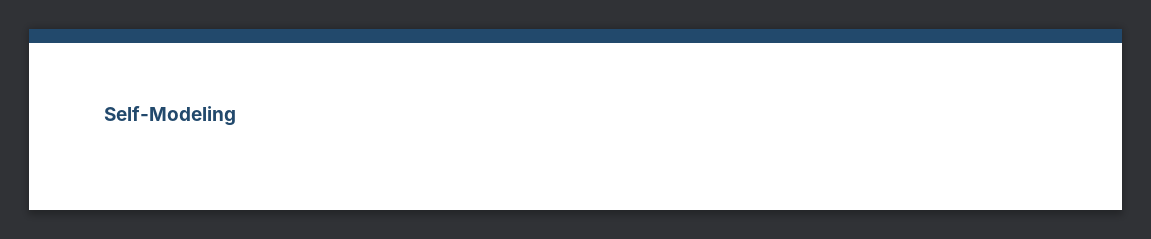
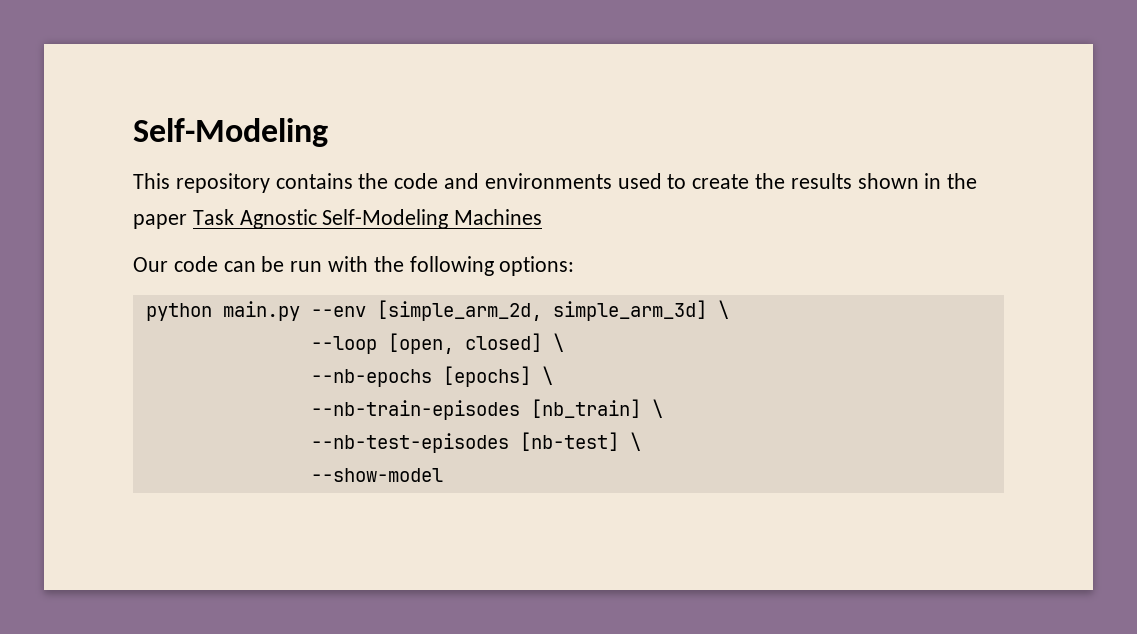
[104,106,236,126] Self-Modeling -> [133,118,328,147] [133,173,978,193] [133,209,543,229] [133,256,575,276] [145,300,729,321] [310,333,564,354] [310,366,553,387] [310,399,663,420] [310,432,641,453] [310,468,443,482] Self-Modeling // This repository contains the code and environments used to create the results shown in the paper Task Agnostic Self-Modeling Machines // Our code can be run with the following options: // python main.py --env [simple_arm_2d, simple_arm_3d] \ // --loop [open, closed] \ // --nb-epochs [epochs] \ // --nb-train-episodes [nb_train] \ // --nb-test-episodes [nb-test] \ // --show-model

